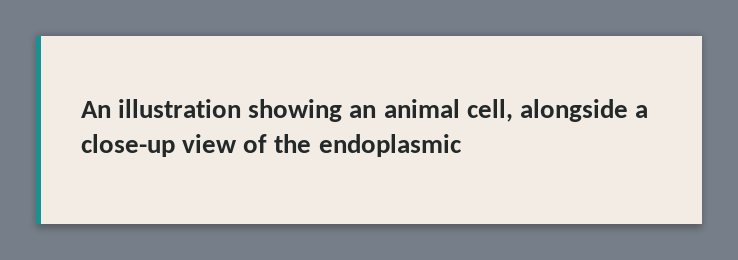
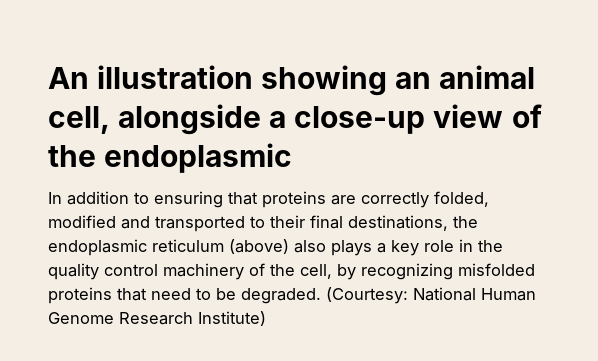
(462, 145) none -> [48,191,489,208] [48,215,478,232] [48,239,503,256] [48,263,535,280] [48,287,536,304] [48,311,266,326] // In addition to ensuring that proteins are correctly folded, modified and transported to their final destinations, the endoplasmic reticulum (above) also plays a key role in the quality control machinery of the cell, by recognizing misfolded proteins that need to be degraded. (Courtesy: National Human Genome Research Institute)

